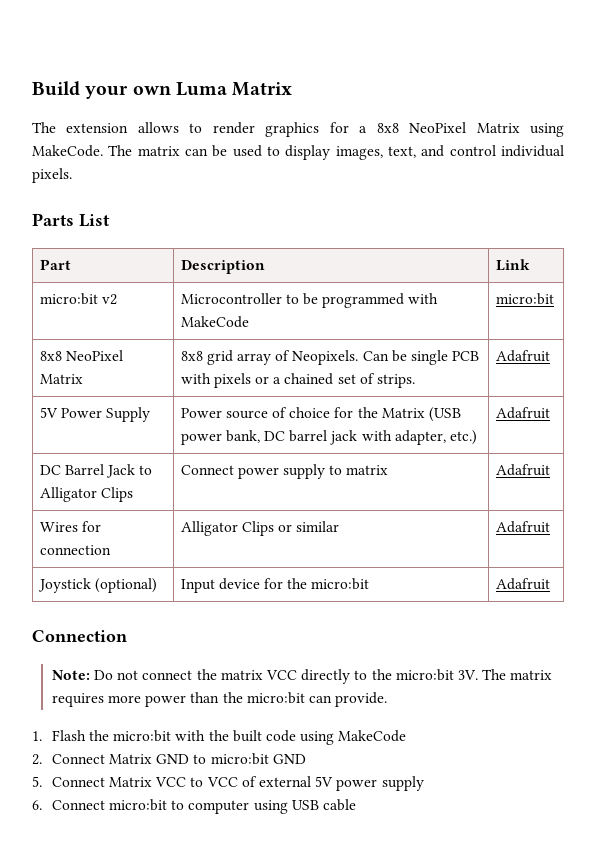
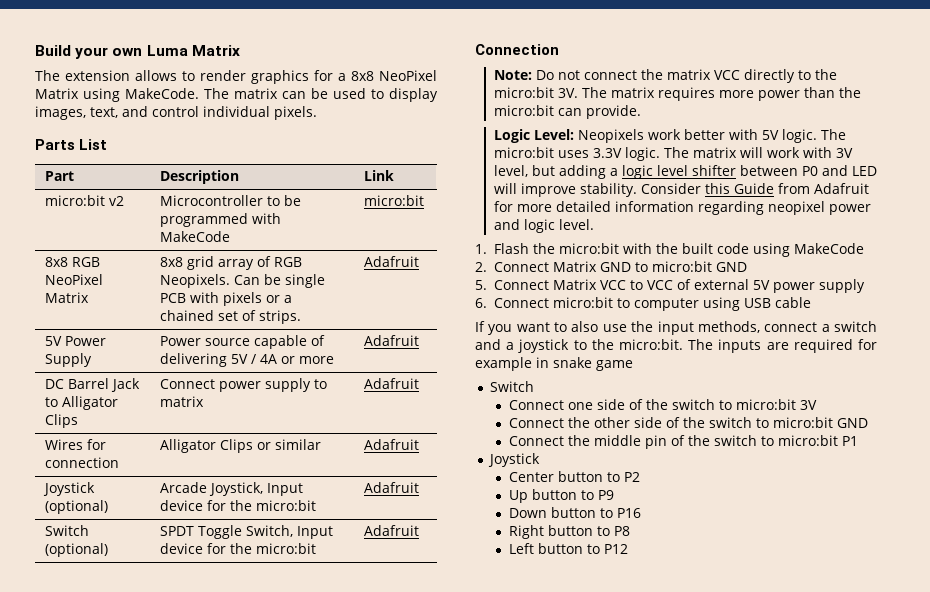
(62, 356) none -> [72,257,101,267] RGB
(291, 355) none -> [274,257,303,267] RGB
[272,407,461,422] [180,430,477,445] of choice for the Matrix (USB power bank, DC barrel jack with adapter, etc.) -> [254,335,326,349] [160,353,335,367] capable of delivering 5V / 4A or more
(157, 585) none -> [160,482,304,496] [160,500,317,511] [364,482,420,493] [45,525,90,536] [45,543,109,557] [160,525,294,539] Arcade Joystick, Input device for the micro:bit | Adafruit // Switch (optional) | SPDT Toggle Switch,
(388, 699) none -> [493,129,846,143] [493,147,853,161] [493,165,877,179] [493,183,869,197] [493,201,871,215] [493,219,594,233] // Logic Level: Neopixels work better with 5V logic. The micro:bit uses 3.3V logic. The matrix will work with 3V level, but adding a logic level shifter between P0 and LED will improve stability. Consider this Guide from Adafruit for more detailed information regarding neopixel power and logic level.
(357, 805) none -> [475,321,877,335] [475,339,877,353] [475,357,633,371] [489,381,534,392] [508,399,817,410] [508,417,868,428] [508,435,858,449] [487,453,540,467] [508,471,640,482] [508,489,614,503] [508,507,641,518] [508,525,630,539] [508,543,628,554] // If you want to also use the input methods, connect a switch and a joystick to the micro:bit. The inputs are required for example in snake game // Switch // Connect one side of the switch to micro:bit 3V // Connect the other side of the switch to micro:bit GND // Connect the middle pin of the switch to micro:bit P1 // Joystick // Center button to P2 // Up button to P9 // Down button to P16 // Right button to P8 // Left button to P12

